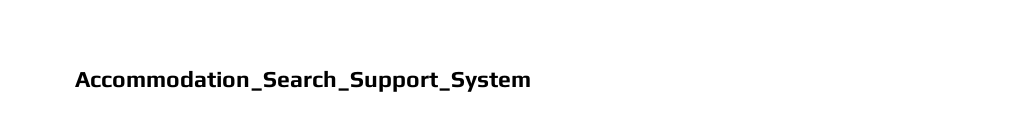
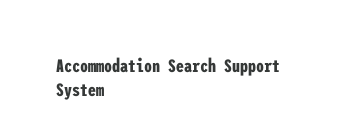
[75,70,531,92] Accommodation_Search_Support_System -> [56,57,280,76] [56,83,104,100] Accommodation Search Support System

